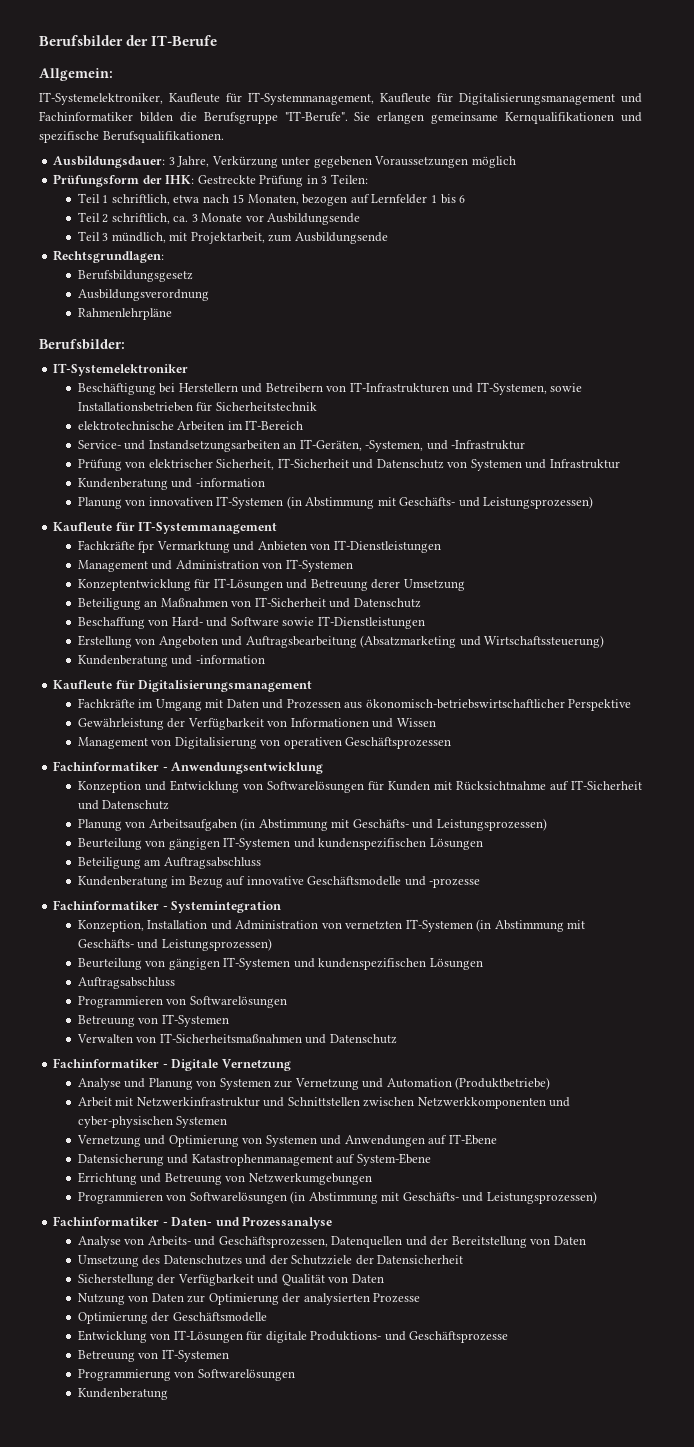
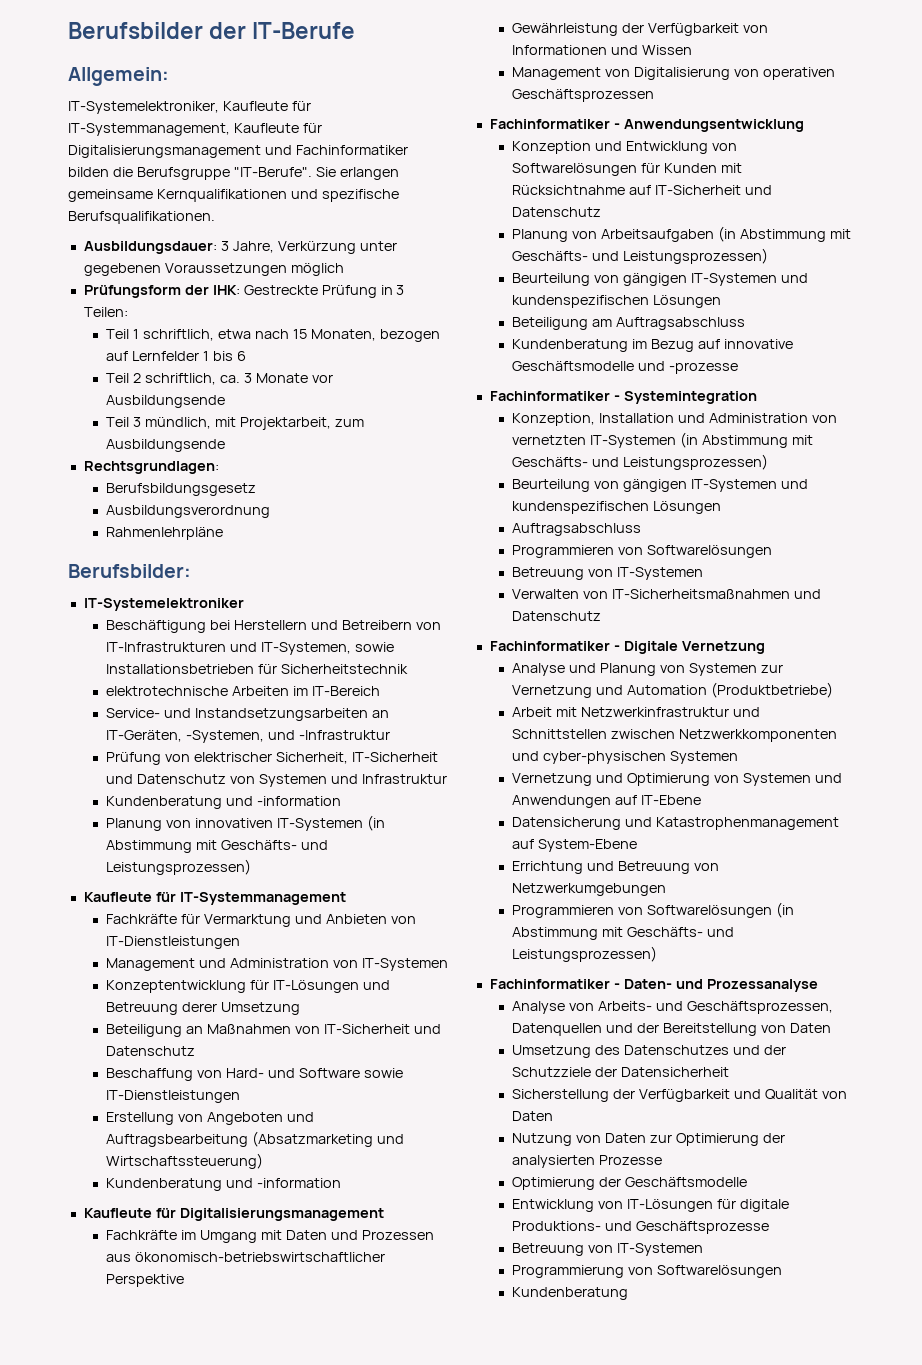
[138,541,155,553] fpr -> [181,914,201,924] für

